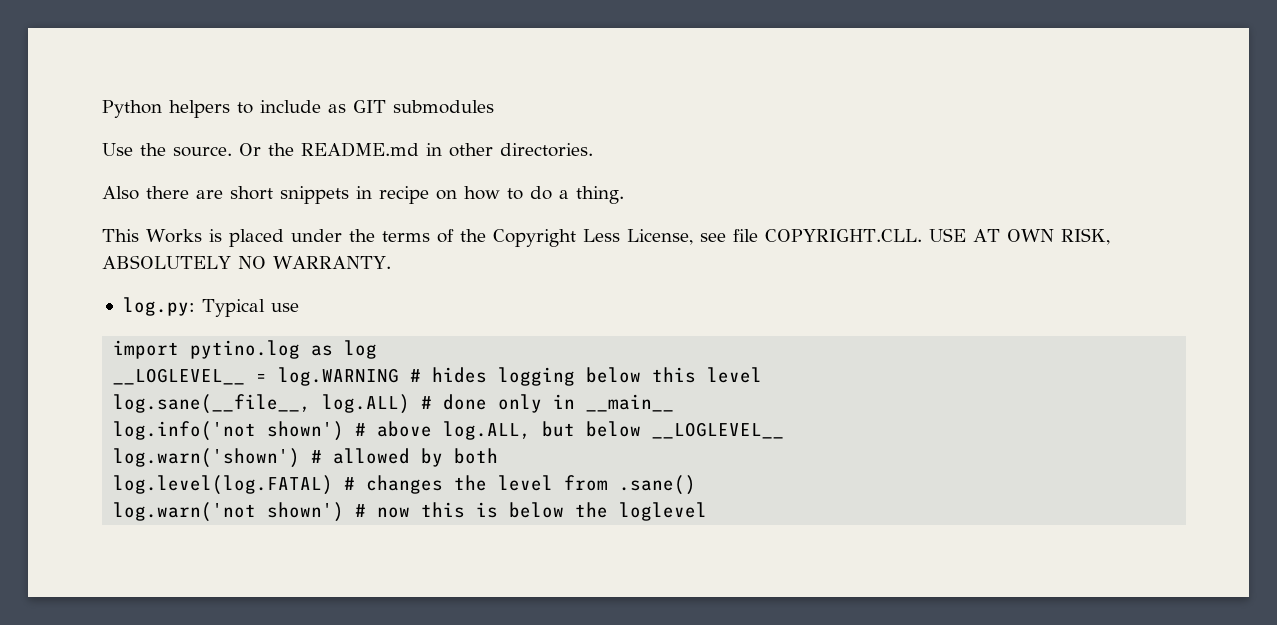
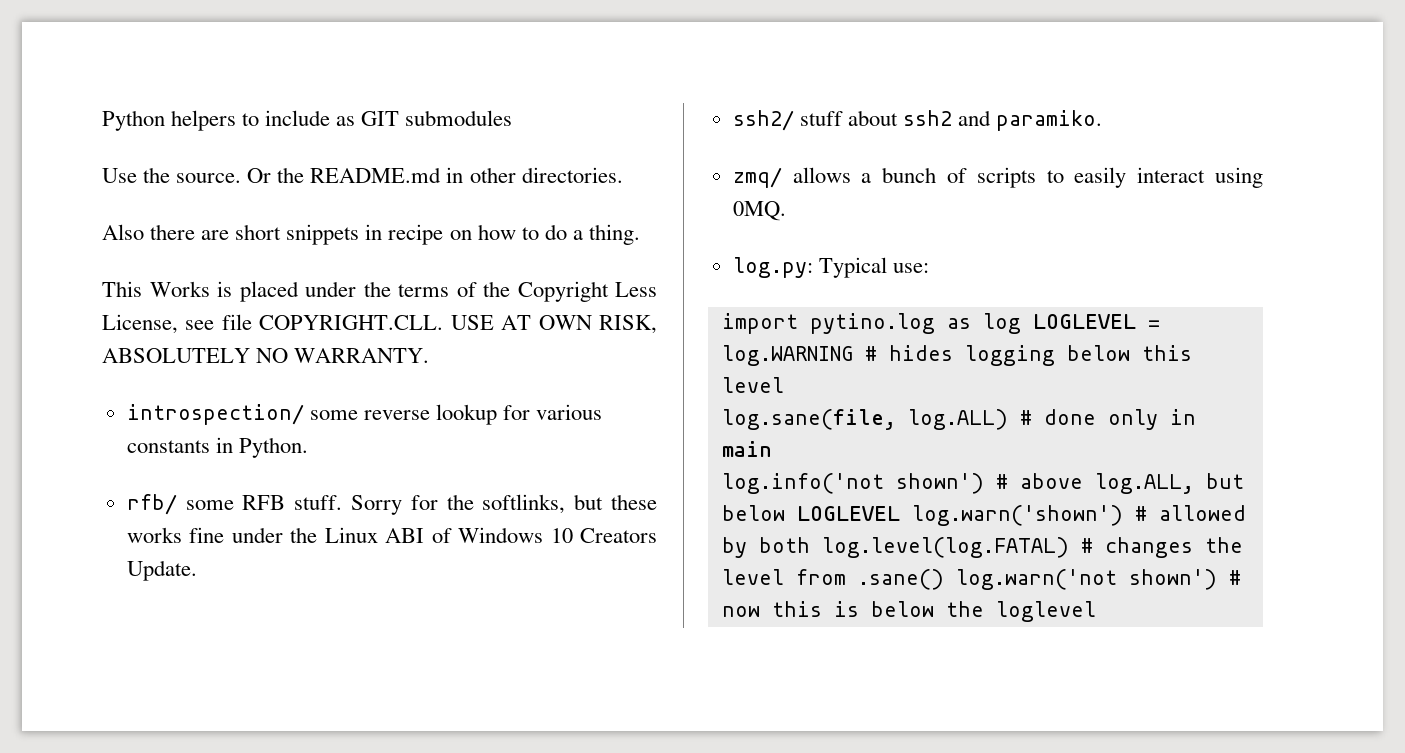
(391, 262) none -> [126,404,603,425] [126,437,308,458] [126,494,657,515] [126,527,657,543] [126,560,197,581] [732,110,1103,131] [732,167,1263,188] [732,201,786,221] // introspection/ some reverse lookup for various constants in Python. // rfb/ some RFB stuff. Sorry for the softlinks, but these works fine under the Linux ABI of Windows 10 Creators Update. // ssh2/ stuff about ssh2 and paramiko. // zmq/ allows a bunch of scripts to easily interact using 0MQ.
[270,303,299,312] use -> [892,263,929,273] use:
[113,368,246,385] // __LOGLEVEL__ -> [1032,314,1136,329] LOGLEVEL
[113,394,312,414] log.sane(__file__, -> [721,409,896,430] log.sane(file,
[586,394,675,412] __main__ -> [721,441,772,457] main
[652,422,785,439] __LOGLEVEL__ // -> [796,506,900,521] LOGLEVEL
(499, 456) // -> (810, 545) none
(697, 485) // -> (944, 579) none

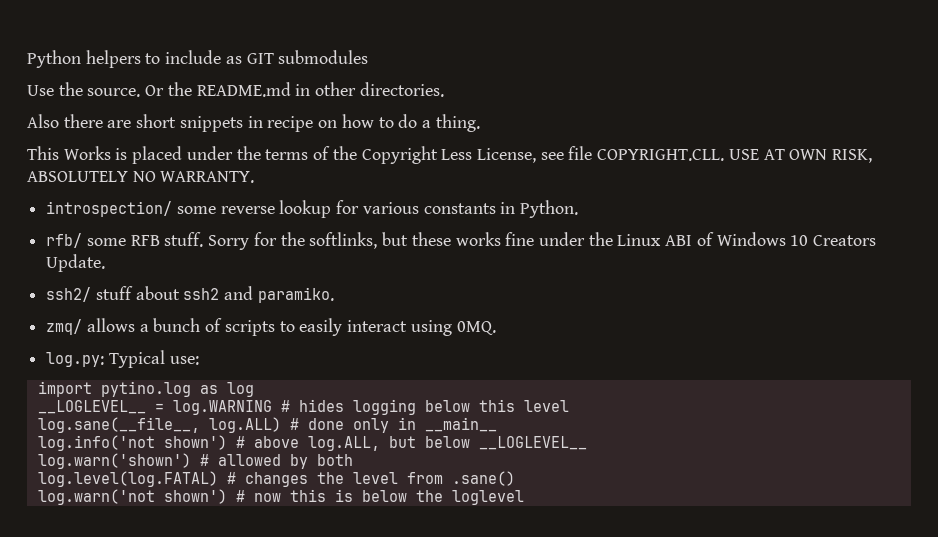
[1032,314,1136,329] LOGLEVEL -> [37,400,146,414] // __LOGLEVEL__
[721,409,896,430] log.sane(file, -> [37,417,200,433] log.sane(__file__,
[721,441,772,457] main -> [424,417,497,432] __main__
[796,506,900,521] LOGLEVEL -> [478,436,587,450] __LOGLEVEL__ //
(810, 545) none -> (353, 460) //
(944, 579) none -> (515, 478) //

